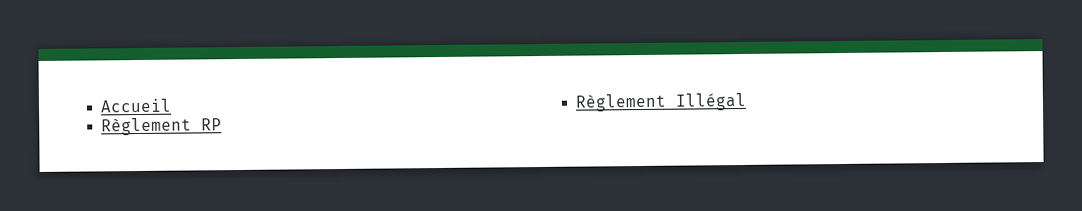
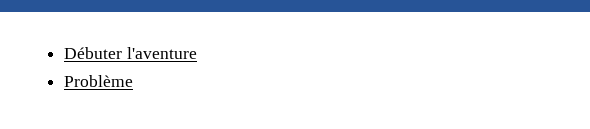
[100,98,173,113] [101,117,223,136] [575,92,748,112] Accueil // Règlement RP // Règlement Illégal -> [64,47,197,59] [64,75,134,87] Débuter l'aventure // Problème

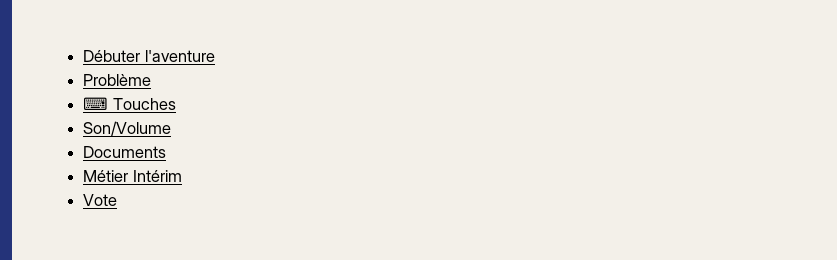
(134, 81) none -> [83,97,176,110] [83,121,172,136] [83,146,167,158] [83,170,182,182] [83,194,118,206] // ⌨ Touches // Son/Volume // Documents // Métier Intérim // Vote

